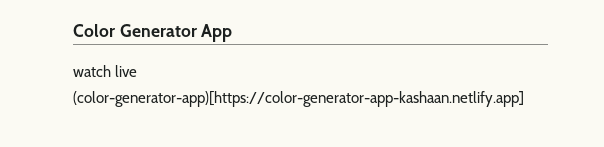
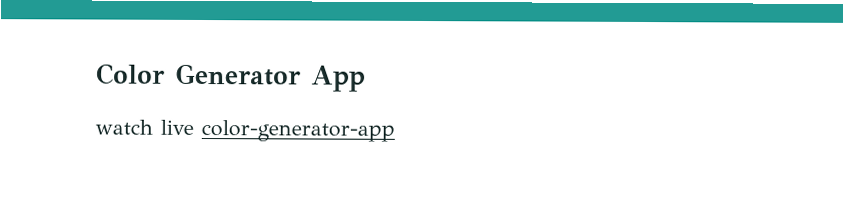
[73,91,524,107] (color-generator-app)[https://color-generator-app-kashaan.netlify.app] -> [201,120,395,142] color-generator-app

